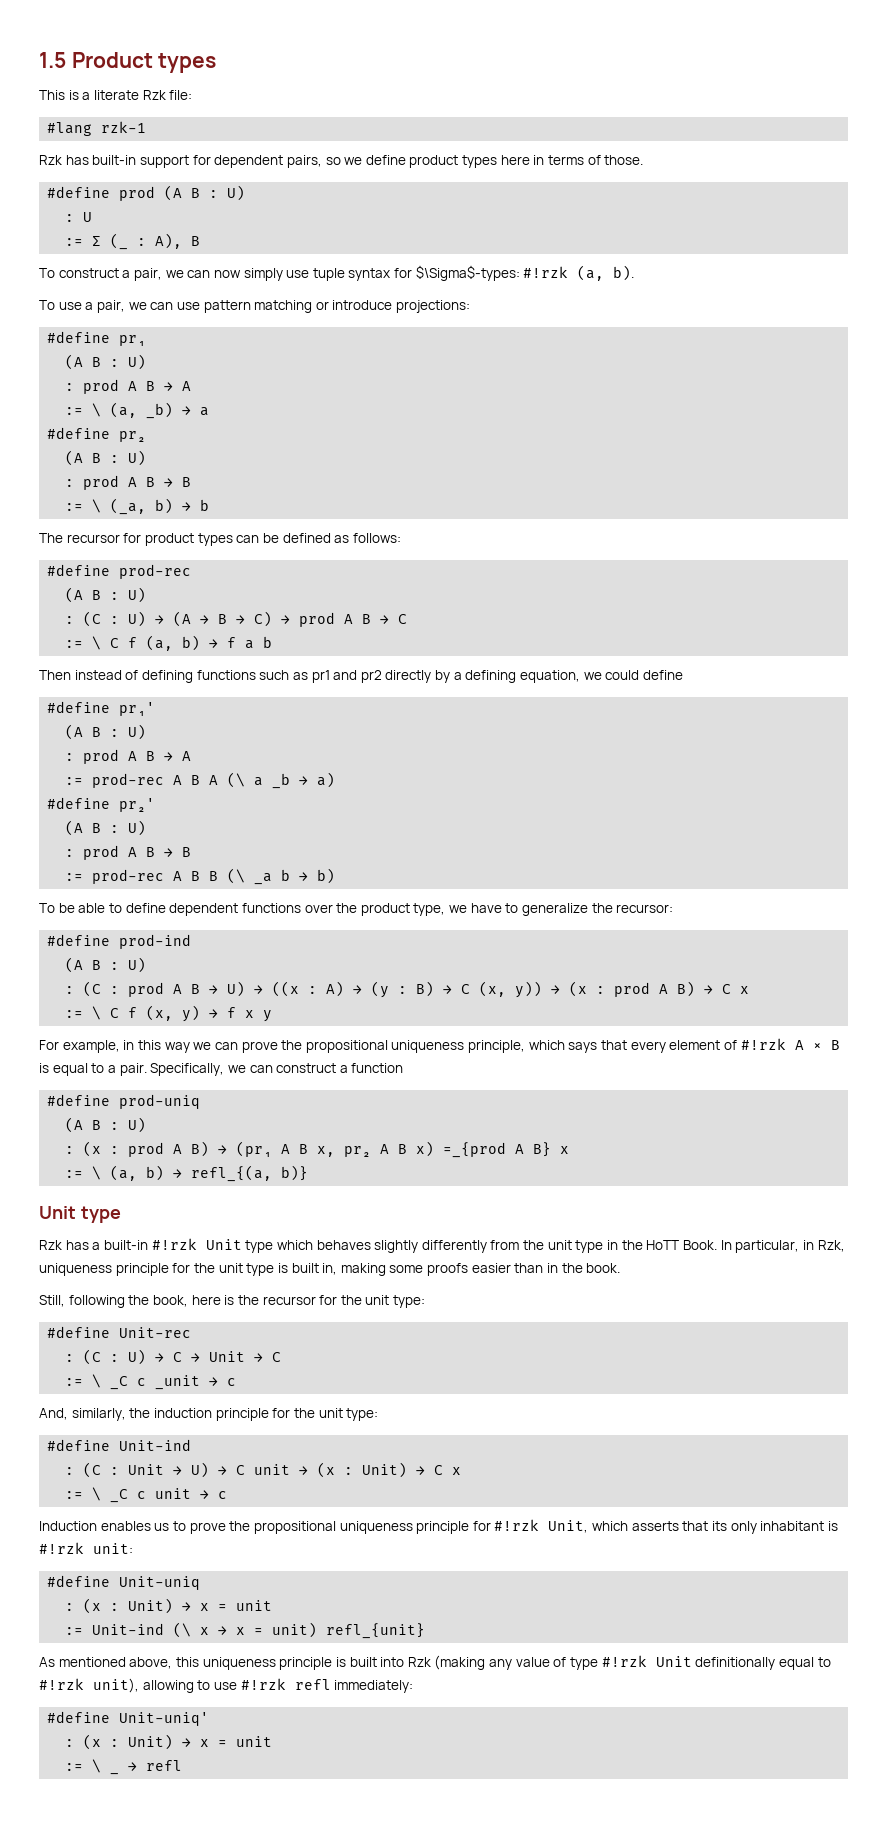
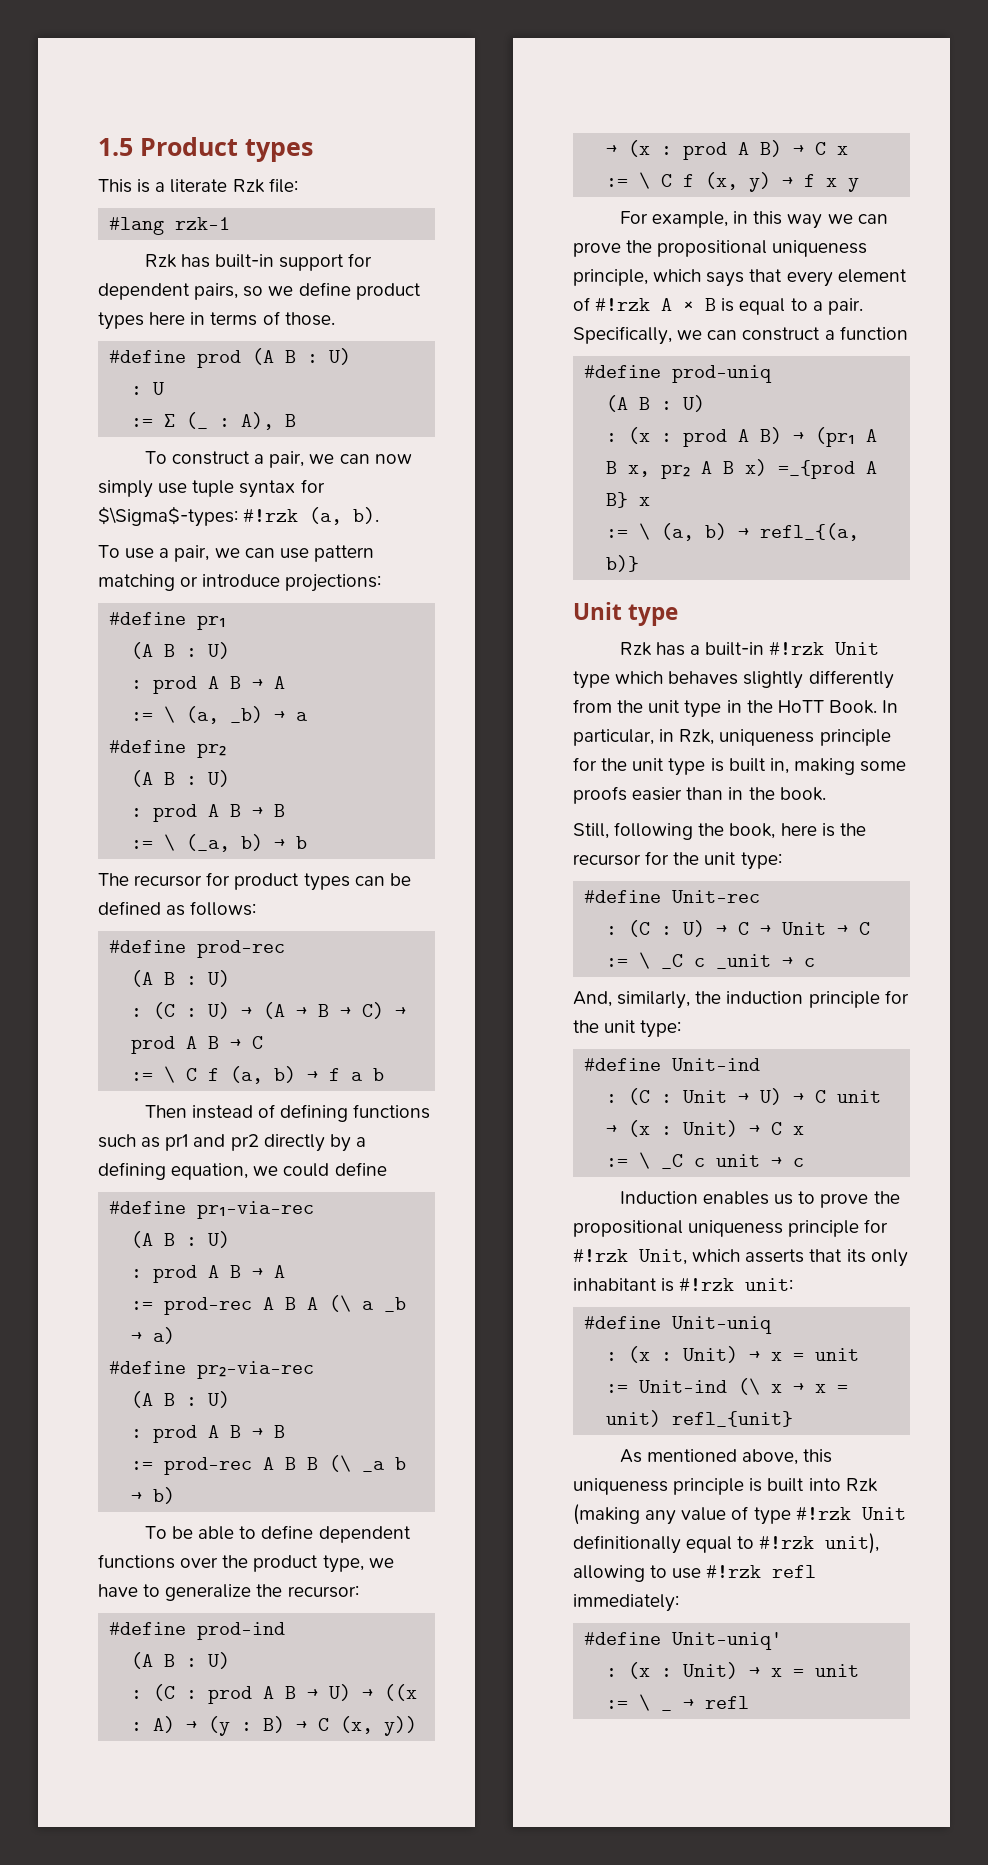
[119,702,156,716] pr₁' -> [197,1201,315,1219] pr₁-via-rec
[119,798,156,812] pr₂' -> [197,1361,315,1379] pr₂-via-rec

